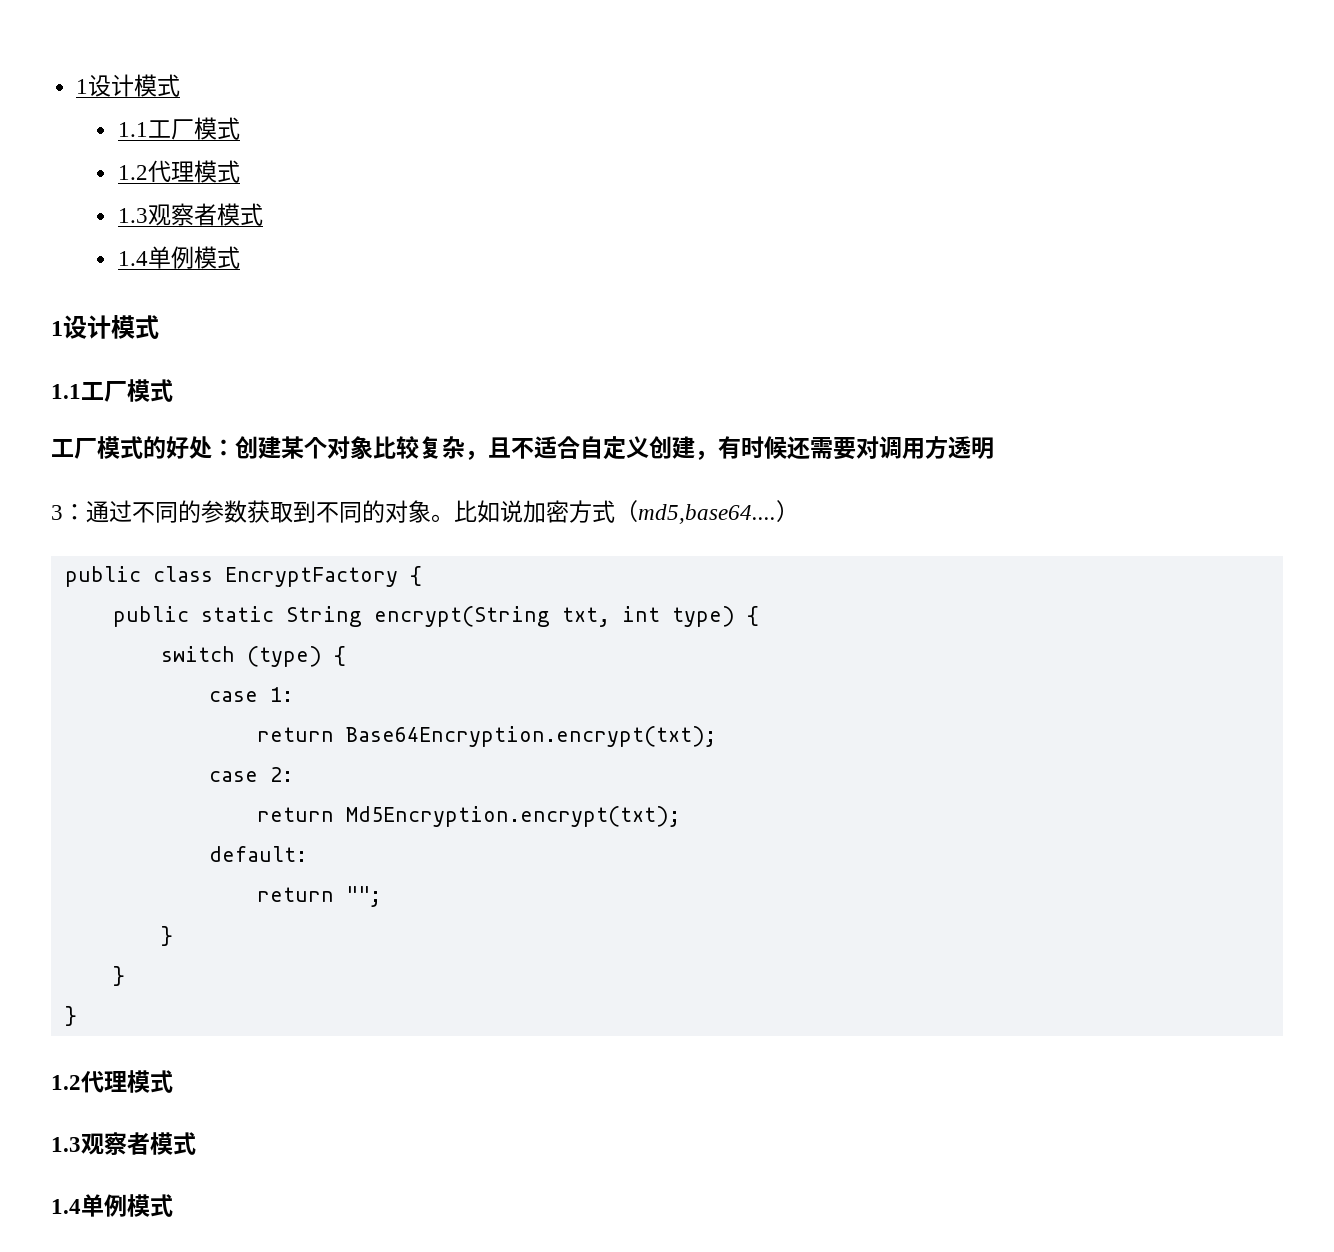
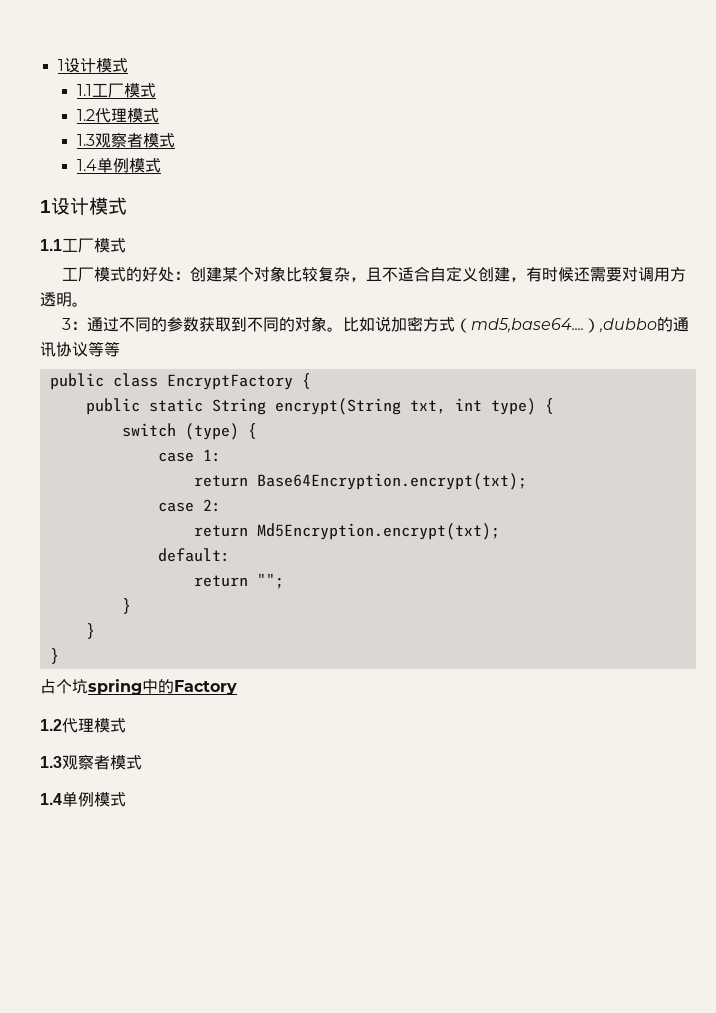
(994, 448) none -> [72,302,88,307] 。
(799, 511) none -> [598,317,689,333] [40,341,120,357] ,dubbo的通讯协议等等
(77, 1016) none -> [40,679,237,695] // 占个坑spring中的Factory

